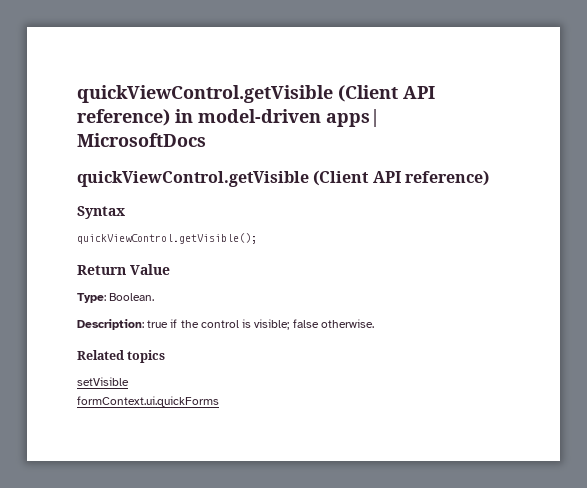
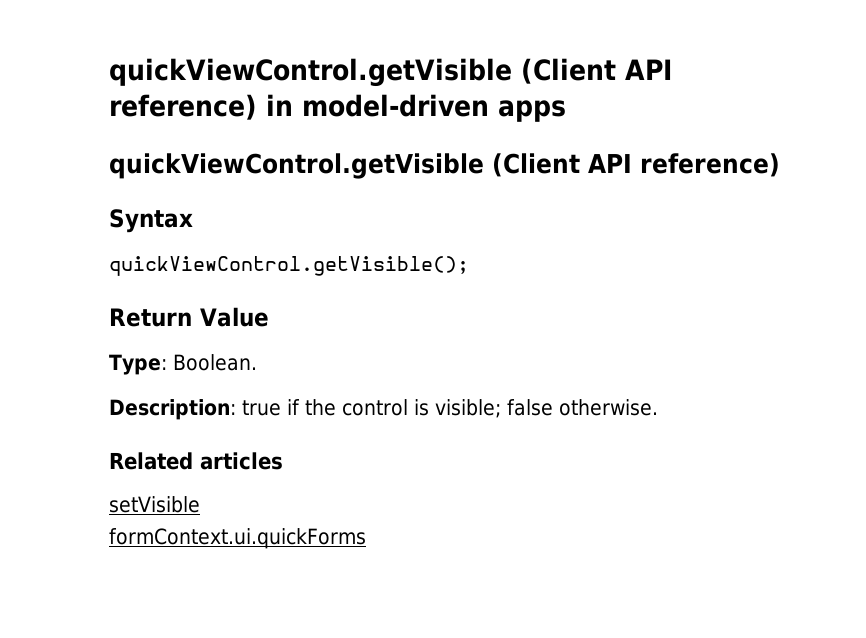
[326,109,380,127] [77,133,206,147] apps| MicrosoftDocs -> [498,100,566,122] apps
[127,350,166,363] topics -> [200,452,283,470] articles

